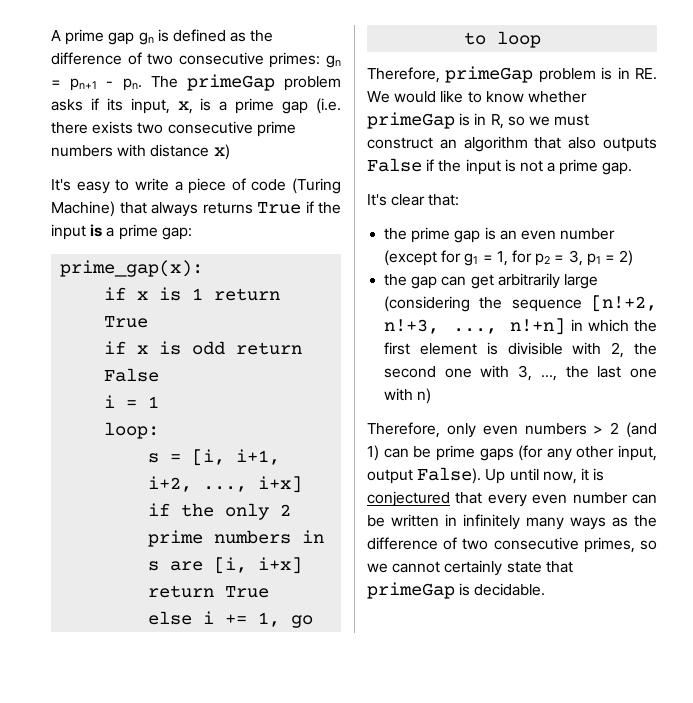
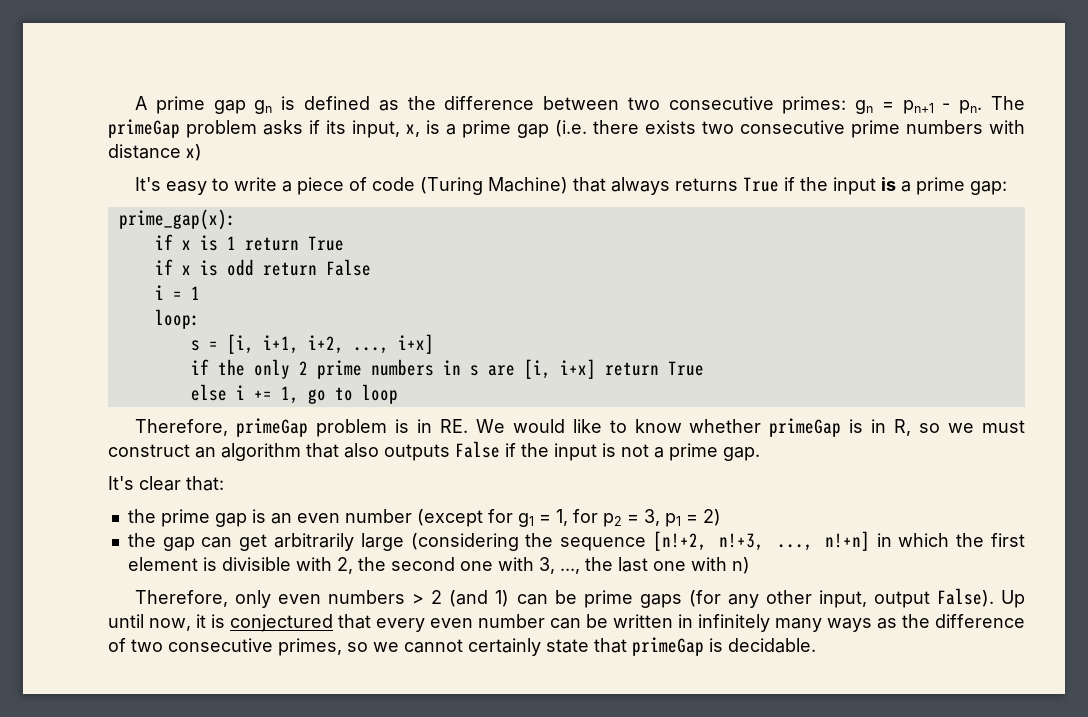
[127,52,142,65] of -> [543,96,620,110] between

